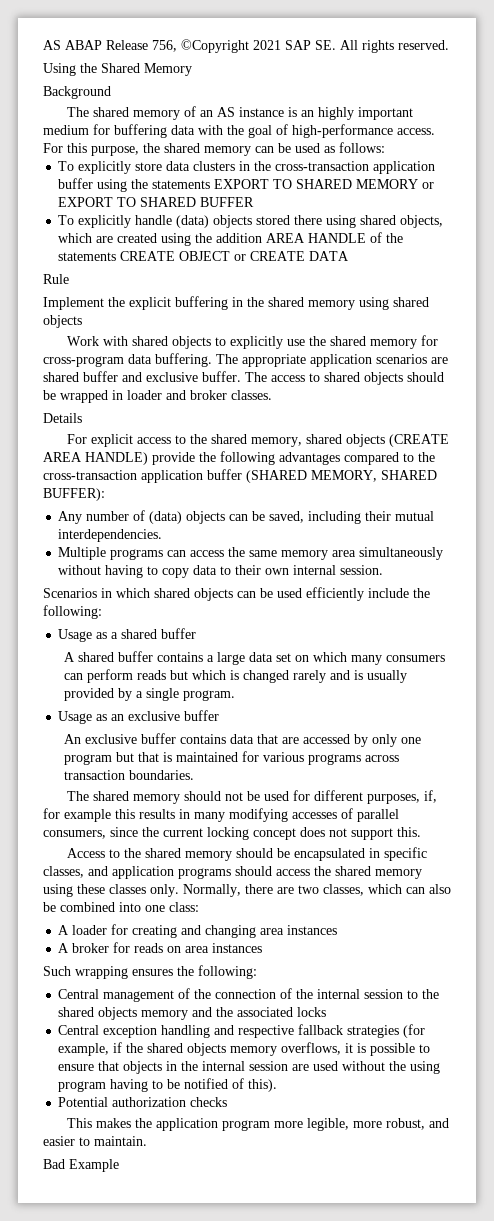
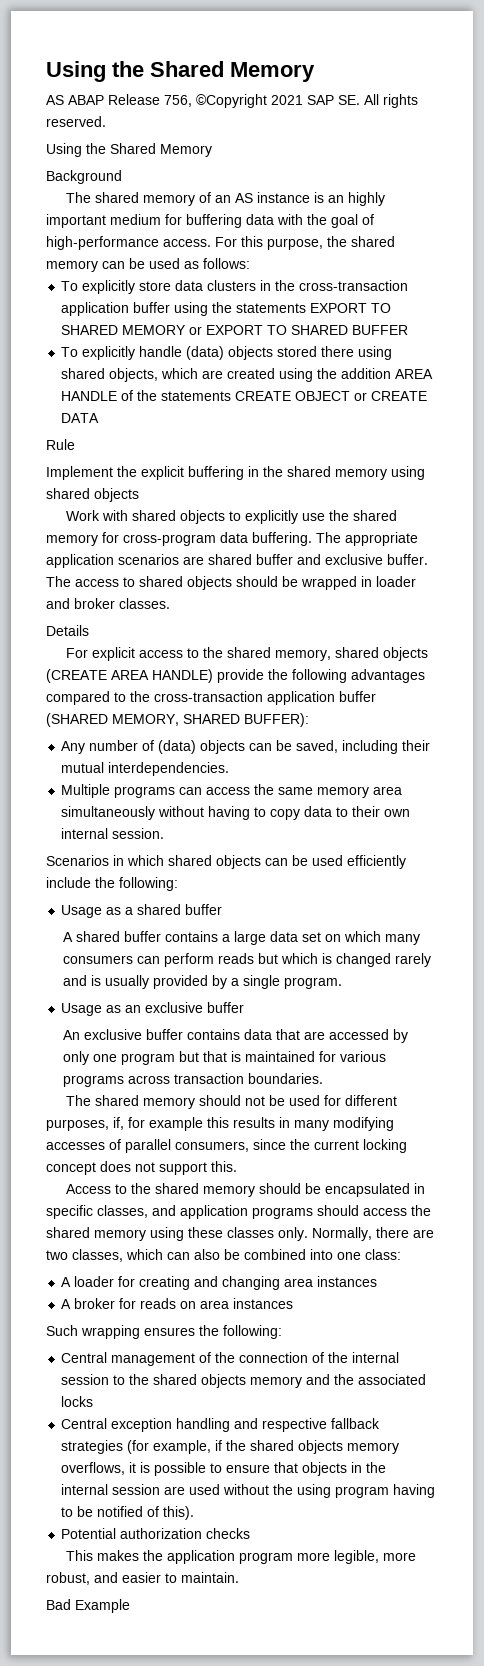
(43, 45) none -> [46,61,315,82] Using the Shared Memory //

